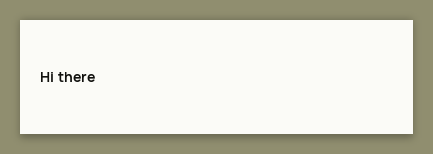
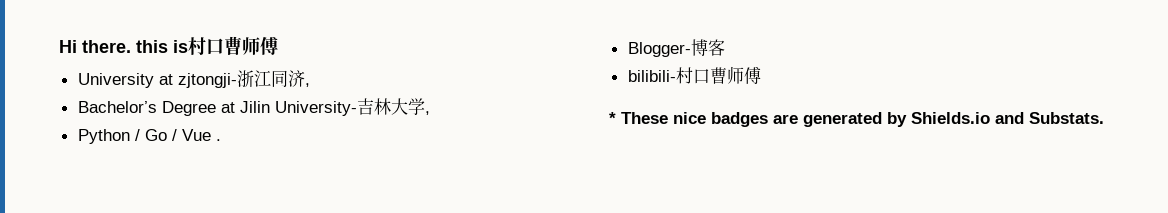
[57,72,95,82] there -> [82,36,278,55] [77,70,310,88] [77,98,430,116] [77,129,221,144] [627,39,725,57] [627,66,761,84] [609,112,1104,127] there. this is村口曹师傅 // University at zjtongji-浙江同济, // Bachelor’s Degree at Jilin University-吉林大学, // Python / Go / Vue . // Blogger-博客 // bilibili-村口曹师傅 // * These nice badges are generated by Shields.io and Substats.

